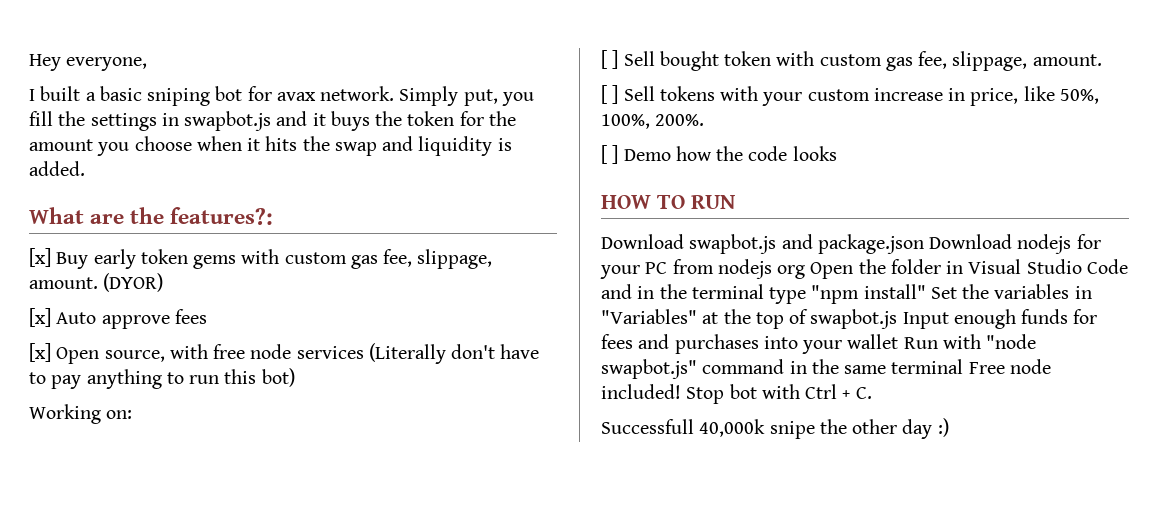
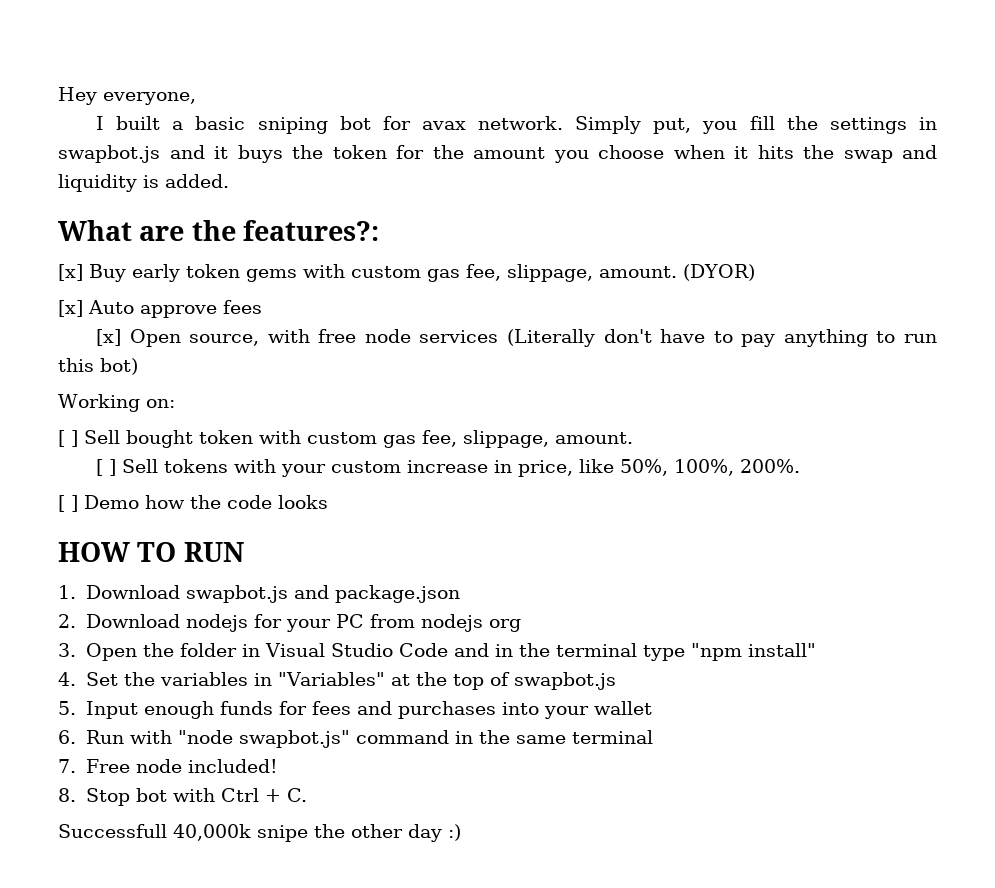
(736, 202) none -> [58,585,76,599] 1.
(924, 244) none -> [58,614,76,628] // 2.
(806, 272) none -> [58,643,76,657] // 3.
(926, 291) none -> [58,672,76,686] // 4.
(898, 319) none -> [58,701,76,715] // 5.
(899, 341) none -> [58,730,76,744] // 6.
(964, 366) none -> [58,759,76,773] // 7.
(681, 391) none -> [58,788,76,802] // 8.

